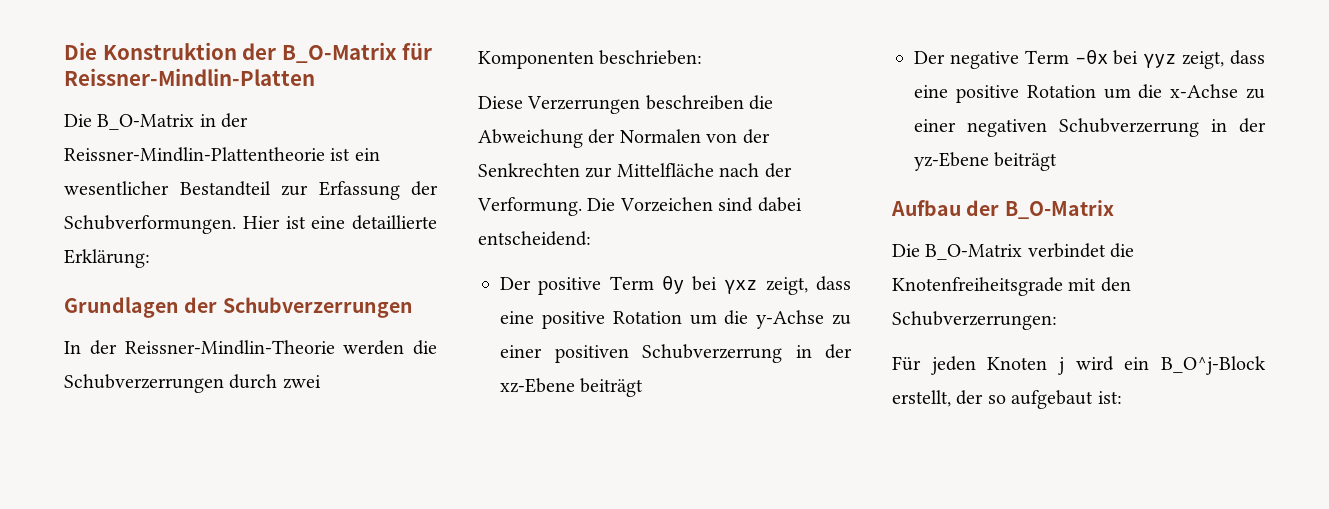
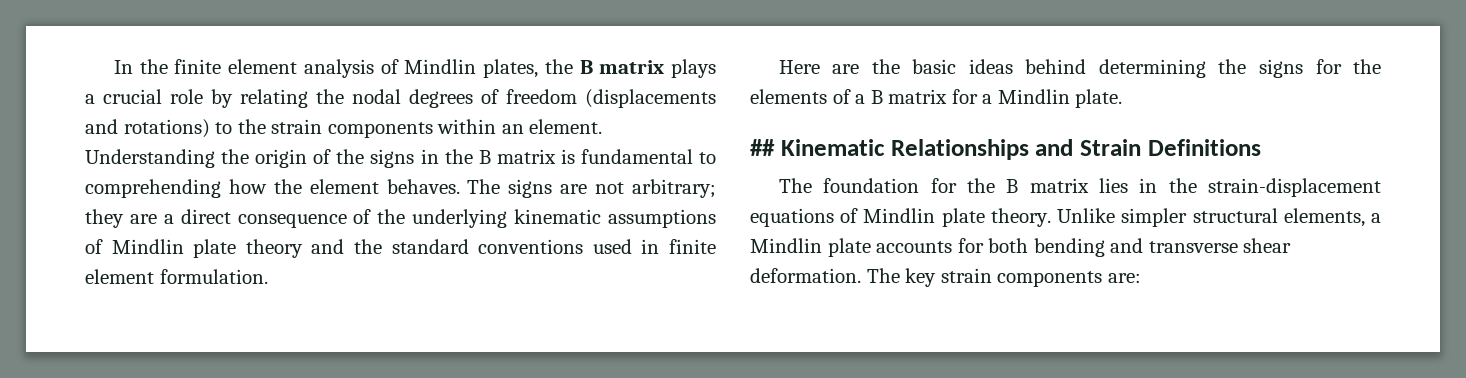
[64,42,433,63] [64,68,315,86] [64,113,249,130] [64,147,380,162] [64,181,438,200] [64,215,437,234] [64,249,150,268] [64,297,413,318] [64,340,437,355] [64,374,321,393] [478,50,703,69] [478,95,774,114] [478,129,770,148] [478,163,792,178] [477,197,802,216] [478,231,591,246] [500,276,851,295] [500,310,851,329] [500,344,852,363] [500,378,644,397] [914,50,1265,69] [914,84,1265,103] [914,118,1266,137] [914,152,1058,171] [891,200,1114,219] [892,243,1135,260] [892,277,1131,296] [892,311,1057,330] [892,356,1266,375] [892,390,1122,409] Die Konstruktion der B_O-Matrix für Reissner-Mindlin-Platten // Die B_O-Matrix in der Reissner-Mindlin-Plattentheorie ist ein wesentlicher Bestandteil zur Erfassung der Schubverformungen. Hier ist eine detaillierte Erklärung: // Grundlagen der Schubverzerrungen // In der Reissner-Mindlin-Theorie werden die Schubverzerrungen durch zwei Komponenten beschrieben: // Diese Verzerrungen beschreiben die Abweichung der Normalen von der Senkrechten zur Mittelfläche nach der Verformung. Die Vorzeichen sind dabei entscheidend: // Der positive Term θy bei γxz zeigt, dass eine positive Rotation um die y-Achse zu einer positiven Schubverzerrung in der xz-Ebene beiträgt // Der negative Term -θx bei γyz zeigt, dass eine positive Rotation um die x-Achse zu einer negativen Schubverzerrung in der yz-Ebene beiträgt // Aufbau der B_O-Matrix // Die B_O-Matrix verbindet die Knotenfreiheitsgrade mit den Schubverzerrungen: // Für jeden Knoten j wird ein B_O^j-Block erstellt, der so aufgebaut ist: -> [113,59,716,78] [85,89,716,108] [85,119,603,138] [85,149,716,168] [85,179,717,198] [85,209,717,228] [85,239,717,258] [85,269,268,284] [778,59,1381,78] [750,89,1123,108] [750,139,1261,160] [778,178,1381,197] [750,208,1381,227] [750,238,1292,257] [750,268,1141,287] In the finite element analysis of Mindlin plates, the B matrix plays a crucial role by relating the nodal degrees of freedom (displacements and rotations) to the strain components within an element. Understanding the origin of the signs in the B matrix is fundamental to comprehending how the element behaves. The signs are not arbitrary; they are a direct consequence of the underlying kinematic assumptions of Mindlin plate theory and the standard conventions used in finite element formulation. // Here are the basic ideas behind determining the signs for the elements of a B matrix for a Mindlin plate. // ## Kinematic Relationships and Strain Definitions // The foundation for the B matrix lies in the strain-displacement equations of Mindlin plate theory. Unlike simpler structural elements, a Mindlin plate accounts for both bending and transverse shear deformation. The key strain components are:

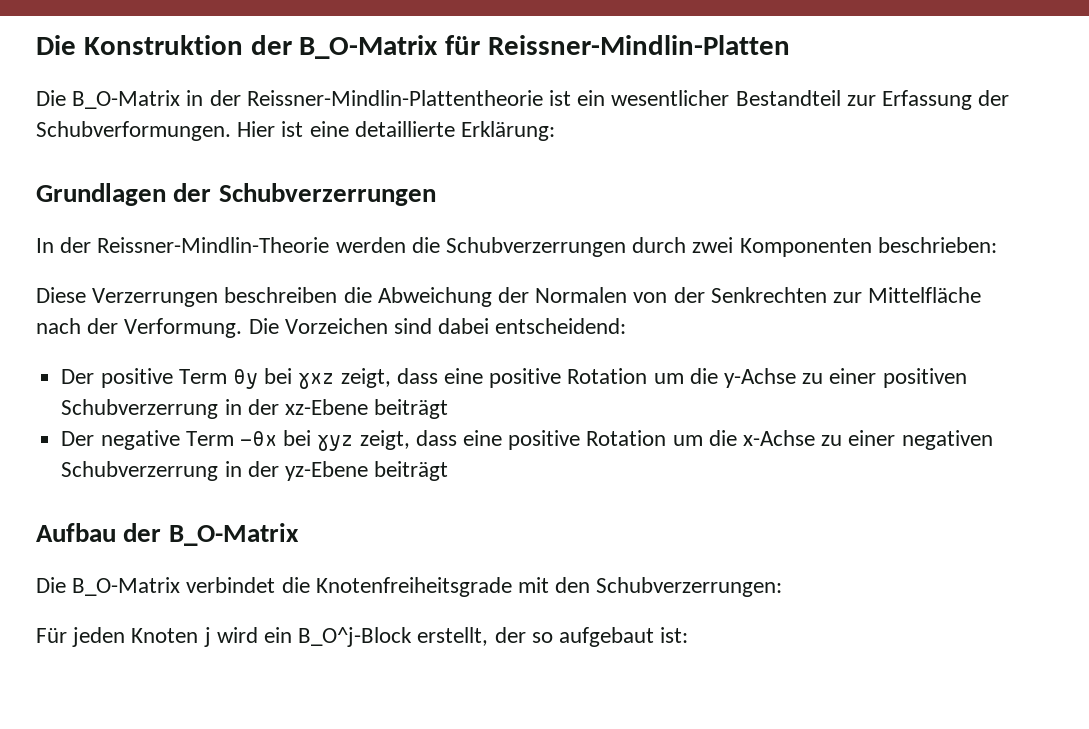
[113,59,716,78] [85,89,716,108] [85,119,603,138] [85,149,716,168] [85,179,717,198] [85,209,717,228] [85,239,717,258] [85,269,268,284] [778,59,1381,78] [750,89,1123,108] [750,139,1261,160] [778,178,1381,197] [750,208,1381,227] [750,238,1292,257] [750,268,1141,287] In the finite element analysis of Mindlin plates, the B matrix plays a crucial role by relating the nodal degrees of freedom (displacements and rotations) to the strain components within an element. Understanding the origin of the signs in the B matrix is fundamental to comprehending how the element behaves. The signs are not arbitrary; they are a direct consequence of the underlying kinematic assumptions of Mindlin plate theory and the standard conventions used in finite element formulation. // Here are the basic ideas behind determining the signs for the elements of a B matrix for a Mindlin plate. // ## Kinematic Relationships and Strain Definitions // The foundation for the B matrix lies in the strain-displacement equations of Mindlin plate theory. Unlike simpler structural elements, a Mindlin plate accounts for both bending and transverse shear deformation. The key strain components are: -> [36,35,791,59] [36,90,1010,110] [36,121,556,141] [36,183,436,206] [36,237,997,257] [36,287,982,307] [36,318,627,338] [61,368,967,389] [61,399,449,419] [61,430,993,451] [61,461,449,481] [36,523,299,546] [36,577,783,597] [36,627,689,647] Die Konstruktion der B_O-Matrix für Reissner-Mindlin-Platten // Die B_O-Matrix in der Reissner-Mindlin-Plattentheorie ist ein wesentlicher Bestandteil zur Erfassung der Schubverformungen. Hier ist eine detaillierte Erklärung: // Grundlagen der Schubverzerrungen // In der Reissner-Mindlin-Theorie werden die Schubverzerrungen durch zwei Komponenten beschrieben: // Diese Verzerrungen beschreiben die Abweichung der Normalen von der Senkrechten zur Mittelfläche nach der Verformung. Die Vorzeichen sind dabei entscheidend: // Der positive Term θy bei γxz zeigt, dass eine positive Rotation um die y-Achse zu einer positiven Schubverzerrung in der xz-Ebene beiträgt // Der negative Term -θx bei γyz zeigt, dass eine positive Rotation um die x-Achse zu einer negativen Schubverzerrung in der yz-Ebene beiträgt // Aufbau der B_O-Matrix // Die B_O-Matrix verbindet die Knotenfreiheitsgrade mit den Schubverzerrungen: // Für jeden Knoten j wird ein B_O^j-Block erstellt, der so aufgebaut ist:

